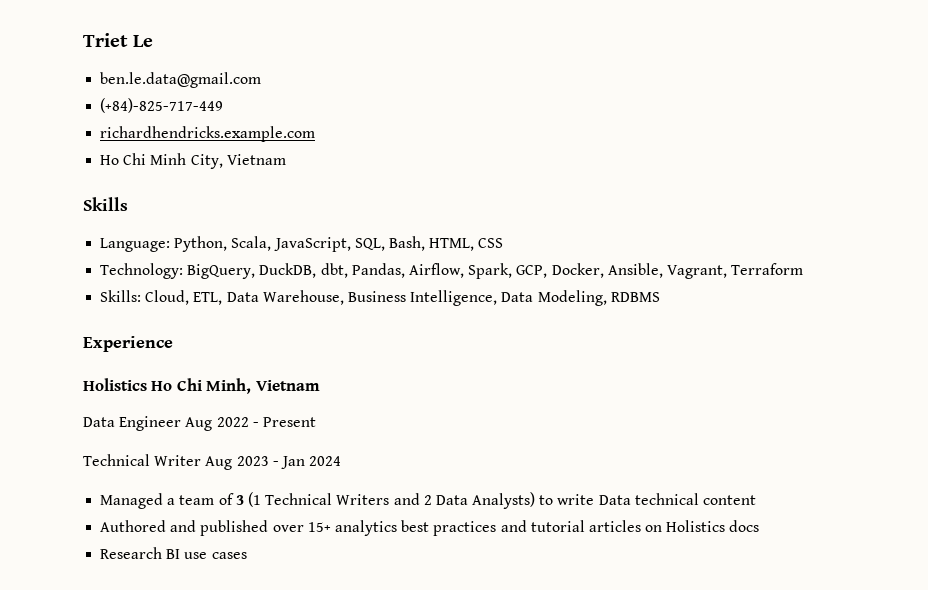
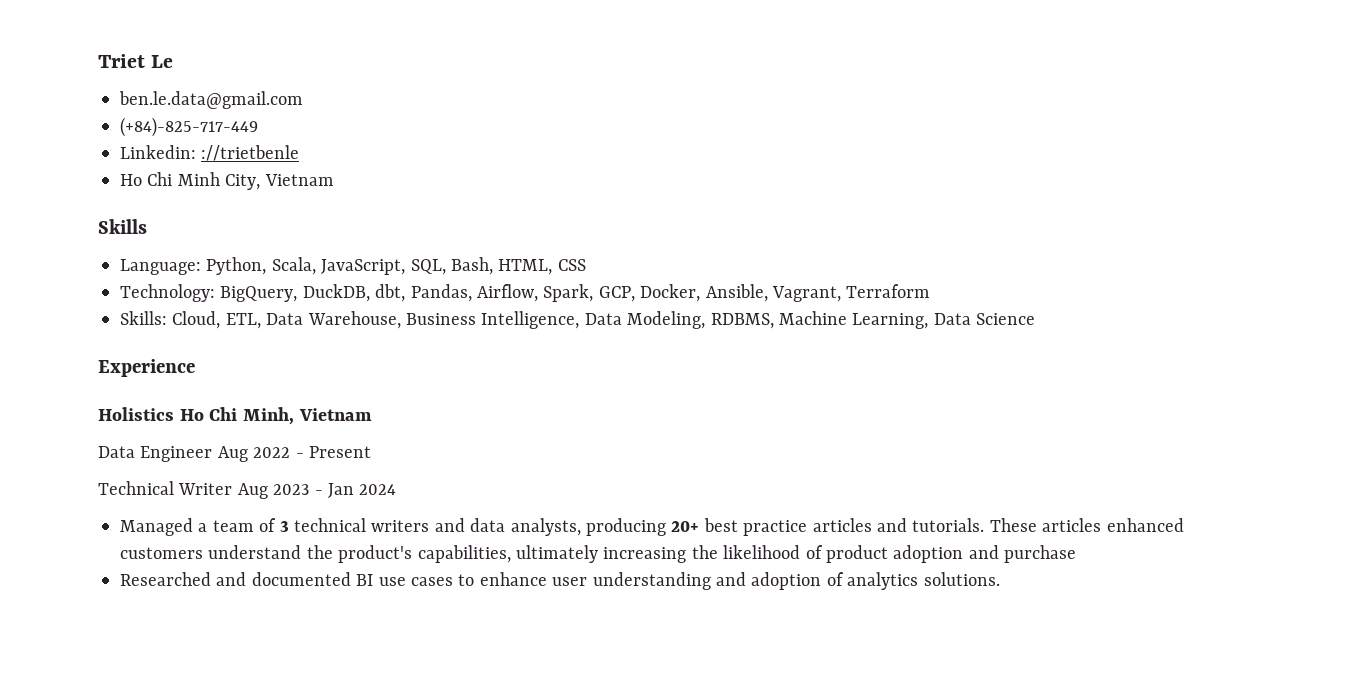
[100,126,316,142] richardhendricks.example.com -> [120,145,300,161] Linkedin: ://trietbenle
[610,292,660,302] RDBMS -> [710,311,1036,329] RDBMS, Machine Learning, Data Science
[247,492,757,509] [100,520,760,536] [100,547,247,559] (1 Technical Writers and 2 Data Analysts) to write Data technical content // Authored and published over 15+ analytics best practices and tutorial articles on Holistics docs // Research BI use cases -> [294,518,1184,536] [120,545,1077,563] [120,572,1000,590] technical writers and data analysts, producing 20+ best practice articles and tutorials. These articles enhanced customers understand the product's capabilities, ultimately increasing the likelihood of product adoption and purchase // Researched and documented BI use cases to enhance user understanding and adoption of analytics solutions.

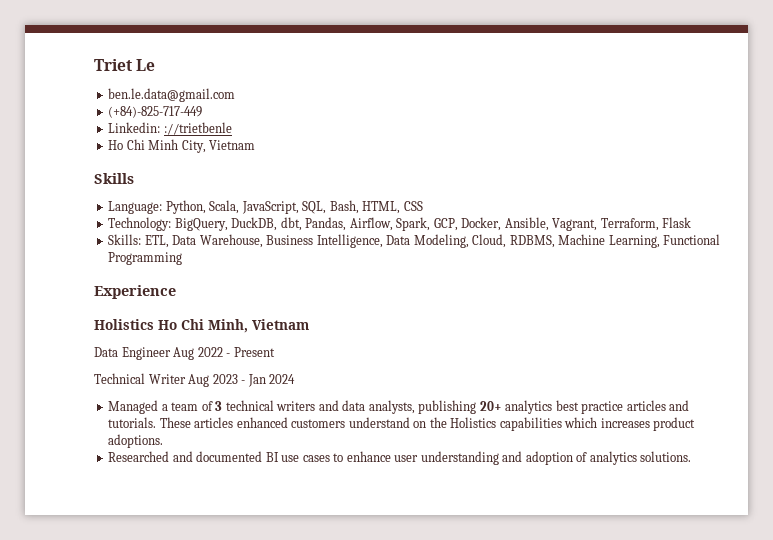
[846,284,931,298] Terraform -> [600,217,692,231] Terraform, Flask
[172,311,221,329] Cloud, -> (142, 239) none
(706, 320) none -> [472,234,507,248] Cloud,
[933,313,1036,325] Data Science -> [663,234,721,245] [108,252,183,265] Functional Programming
[585,518,700,536] producing 20+ -> [418,400,553,414] publishing 20+ analytics
[306,545,1077,563] the product's capabilities, ultimately increasing the likelihood of product adoption and purchase -> [413,417,696,431] [108,434,164,448] on the Holistics capabilities which increases product adoptions.

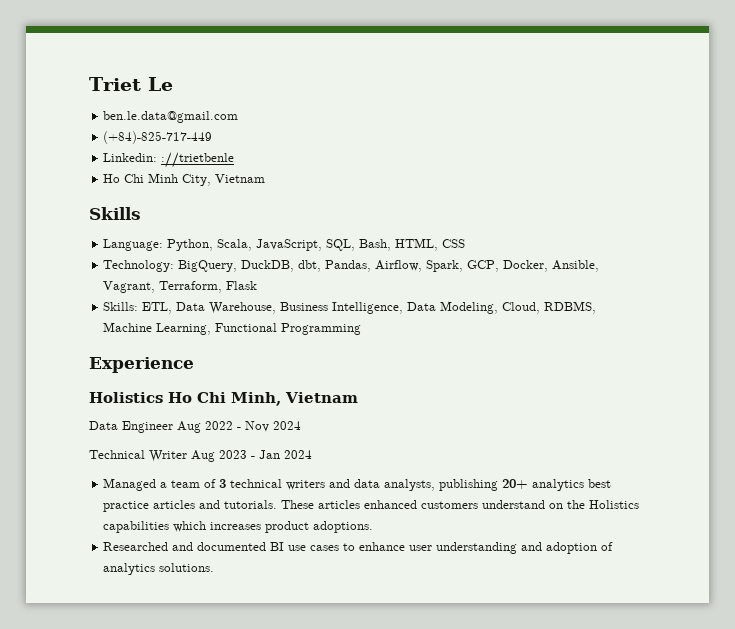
[233,347,275,357] Present -> [245,421,301,432] Nov 2024

